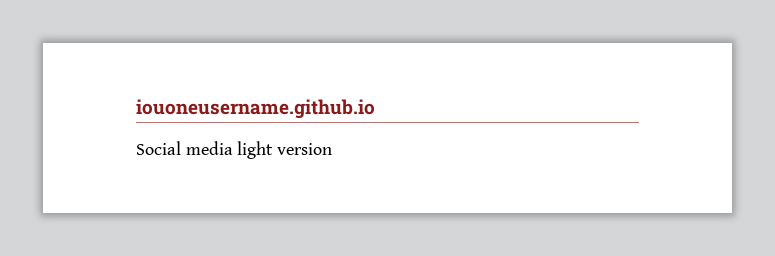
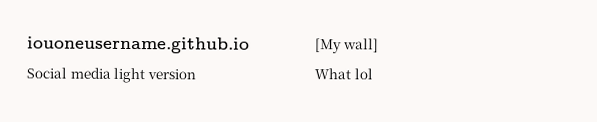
(333, 149) none -> [315,38,379,54] [314,68,373,80] // [My wall] // What lol

